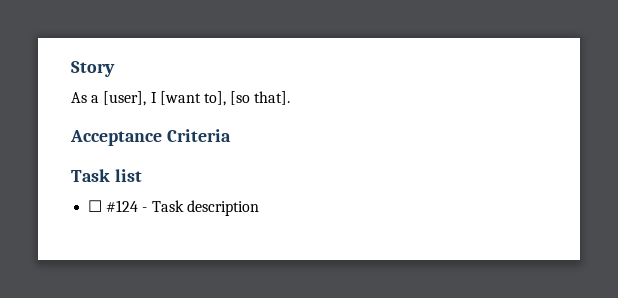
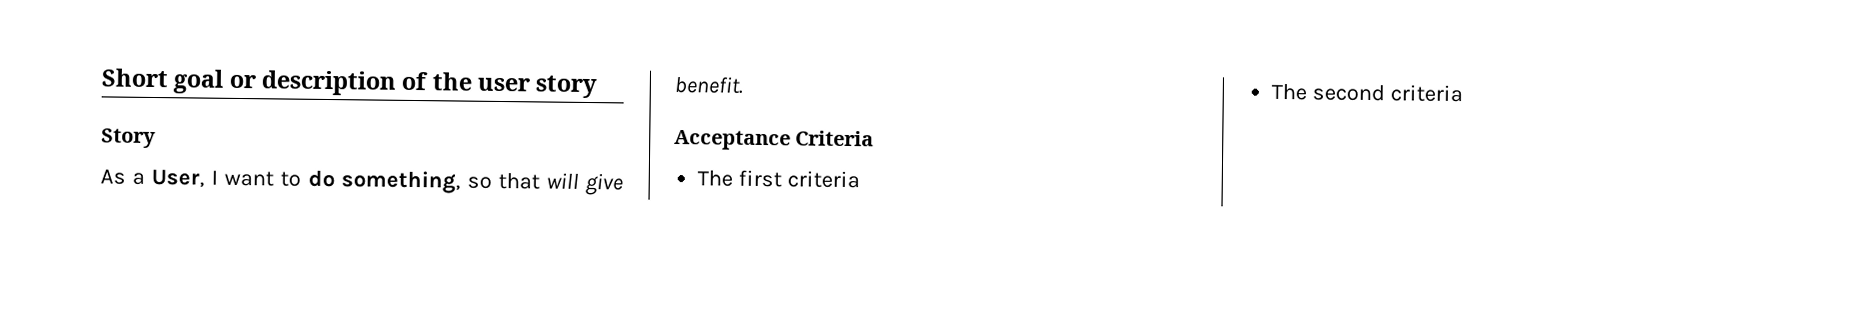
[71,61,115,77] [71,91,291,106] [70,129,231,146] [71,169,142,182] [88,200,259,216] Story // As a [user], I [want to], [so that]. // Acceptance Criteria // Task list // ☐ #124 - Task description -> [101,68,598,99] [101,128,156,149] [100,168,624,196] [674,75,743,94] [674,129,875,151] [697,169,861,189] [1271,83,1464,103] Short goal or description of the user story // Story // As a User, I want to do something, so that will give benefit. // Acceptance Criteria // The first criteria // The second criteria

